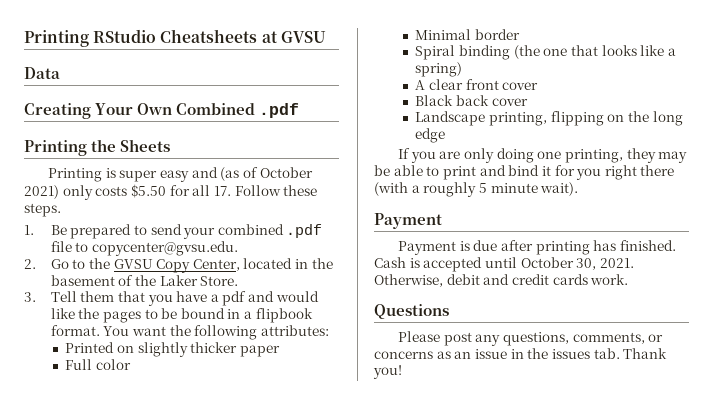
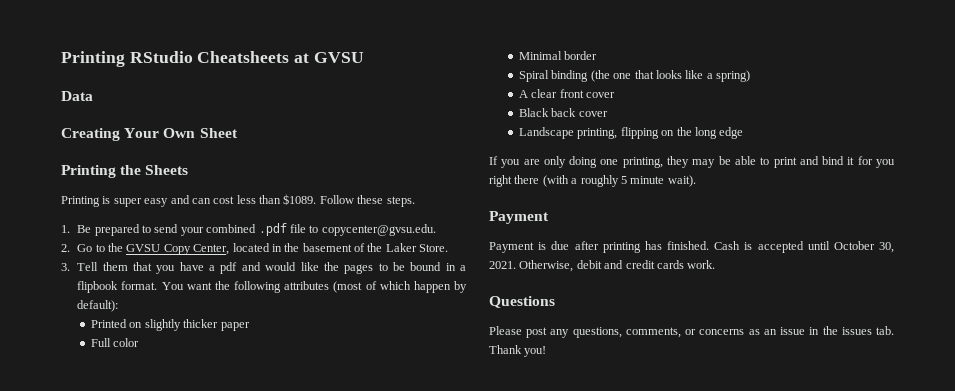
[176,103,300,118] Combined .pdf -> [199,128,238,138] Sheet
[220,167,313,181] [24,184,231,200] (as of October 2021) only costs $5.50 for all 17. -> [191,194,317,205] can cost less than $1089.
[260,325,329,336] attributes: -> [284,281,467,293] [77,300,119,312] attributes (most of which happen by default):

